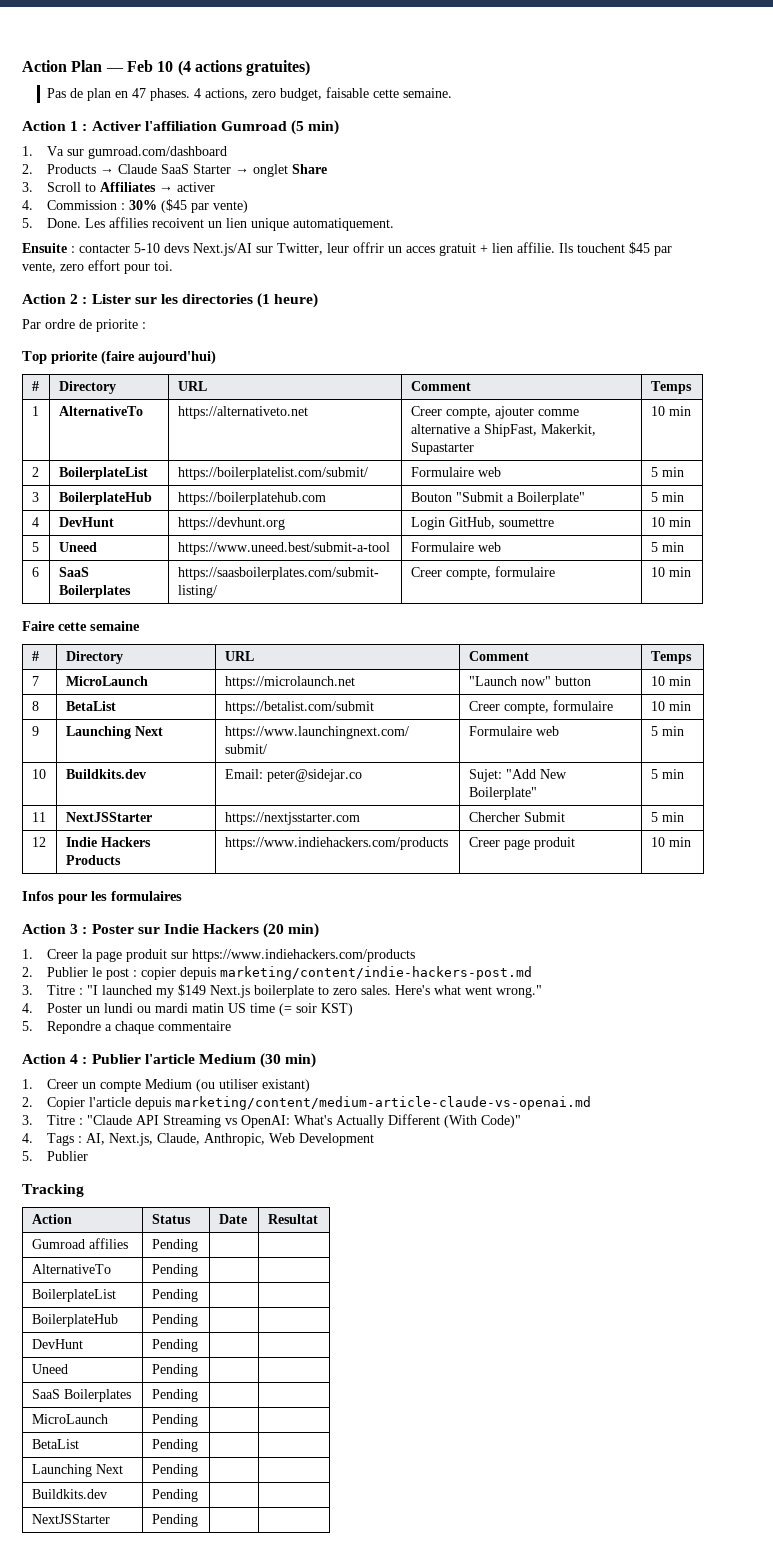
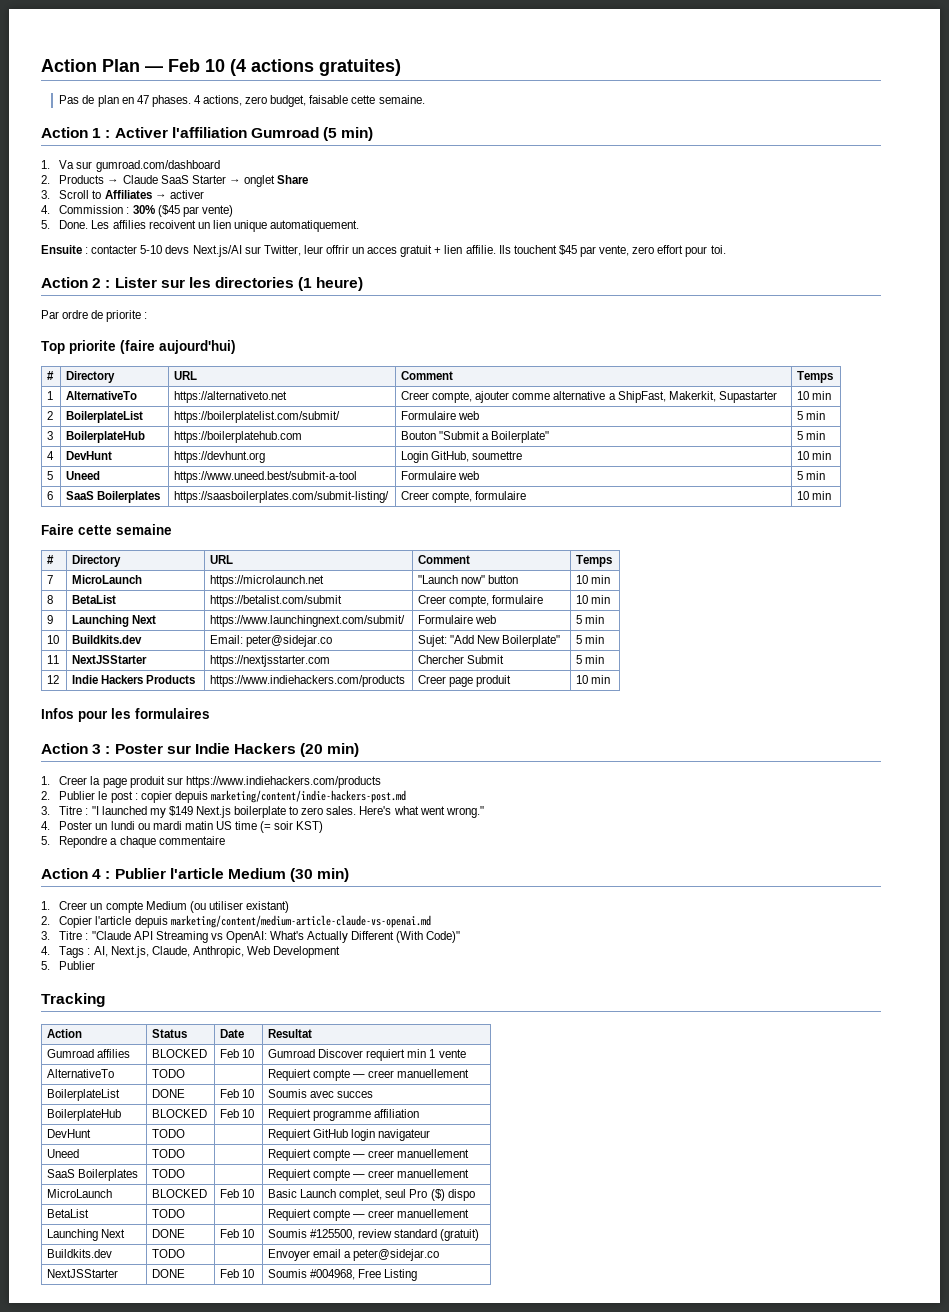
[151,1239,198,1252] [31,1264,111,1274] [151,1264,198,1277] [31,1289,116,1302] [151,1289,198,1302] [31,1314,118,1327] [151,1314,198,1327] [31,1339,83,1349] [151,1339,198,1352] [31,1364,68,1374] [151,1364,198,1377] [31,1389,131,1402] [151,1389,198,1402] [31,1414,108,1424] [151,1414,198,1427] [31,1439,79,1449] [151,1439,198,1452] [31,1464,123,1477] [151,1464,198,1477] [31,1489,107,1499] [151,1489,198,1502] [31,1514,110,1524] [151,1514,198,1527] Pending | | // AlternativeTo | Pending | | // BoilerplateList | Pending | | // BoilerplateHub | Pending | | // DevHunt | Pending | | // Uneed | Pending | | // SaaS Boilerplates | Pending | | // MicroLaunch | Pending | | // BetaList | Pending | | // Launching Next | Pending | | // Buildkits.dev | Pending | | // NextJSStarter | Pending | | -> [152,1049,208,1058] [220,1049,255,1058] [268,1049,466,1061] [47,1069,115,1078] [152,1069,186,1078] [268,1069,470,1081] [47,1089,121,1101] [152,1089,186,1098] [220,1089,255,1098] [268,1089,374,1098] [47,1109,122,1121] [152,1109,208,1118] [220,1109,255,1118] [268,1109,420,1121] [47,1129,92,1138] [152,1129,186,1138] [268,1129,431,1141] [47,1149,80,1158] [152,1149,186,1158] [268,1149,470,1161] [47,1169,139,1181] [152,1169,186,1178] [268,1169,470,1181] [47,1189,113,1198] [152,1189,208,1198] [220,1189,255,1198] [268,1189,475,1201] [47,1209,90,1218] [152,1209,186,1218] [268,1209,470,1221] [47,1229,126,1241] [152,1229,186,1238] [220,1229,255,1238] [268,1229,480,1241] [47,1249,113,1258] [152,1249,186,1258] [268,1249,440,1261] [47,1269,119,1278] [152,1269,186,1278] [220,1269,255,1278] [268,1269,418,1281] BLOCKED | Feb 10 | Gumroad Discover requiert min 1 vente // AlternativeTo | TODO | | Requiert compte — creer manuellement // BoilerplateList | DONE | Feb 10 | Soumis avec succes // BoilerplateHub | BLOCKED | Feb 10 | Requiert programme affiliation // DevHunt | TODO | | Requiert GitHub login navigateur // Uneed | TODO | | Requiert compte — creer manuellement // SaaS Boilerplates | TODO | | Requiert compte — creer manuellement // MicroLaunch | BLOCKED | Feb 10 | Basic Launch complet, seul Pro ($) dispo // BetaList | TODO | | Requiert compte — creer manuellement // Launching Next | DONE | Feb 10 | Soumis #125500, review standard (gratuit) // Buildkits.dev | TODO | | Envoyer email a peter@sidejar.co // NextJSStarter | DONE | Feb 10 | Soumis #004968, Free Listing

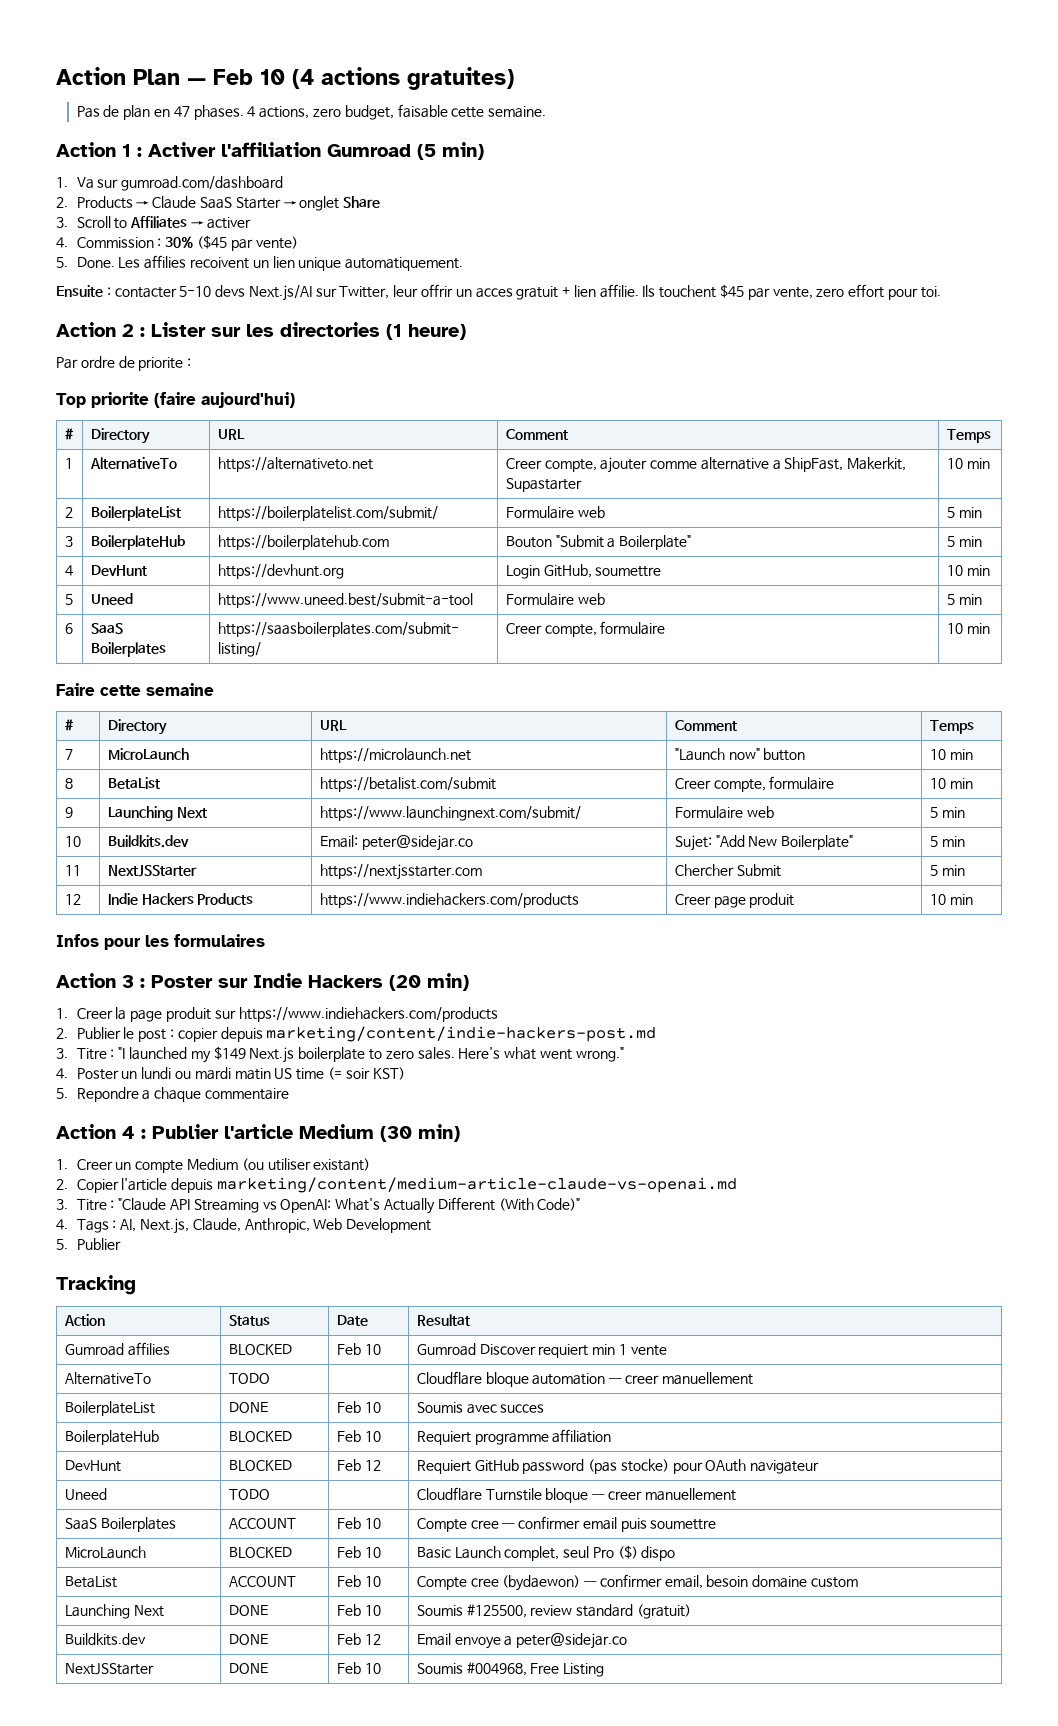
[268,1069,351,1081] Requiert compte -> [416,1371,606,1387] Cloudflare bloque automation
[152,1129,186,1138] TODO | -> [228,1460,292,1471] [336,1459,381,1471] BLOCKED | Feb 12
[351,1129,376,1141] login -> [522,1459,747,1474] password (pas stocke) pour OAuth
[268,1149,351,1161] Requiert compte -> [416,1487,589,1503] Cloudflare Turnstile bloque
[152,1169,186,1178] [268,1169,470,1181] TODO | | Requiert compte — creer manuellement -> [228,1518,296,1529] [336,1517,381,1529] [416,1516,717,1532] ACCOUNT | Feb 10 | Compte cree — confirmer email puis soumettre
[152,1209,186,1218] [268,1209,470,1221] TODO | | Requiert compte — creer manuellement -> [228,1576,296,1587] [336,1575,381,1587] [416,1574,858,1591] ACCOUNT | Feb 10 | Compte cree (bydaewon) — confirmer email, besoin domaine custom
[152,1249,186,1258] [268,1249,342,1261] TODO | | Envoyer email -> [228,1634,268,1645] [336,1633,381,1645] [416,1633,501,1649] DONE | Feb 12 | Email envoye

